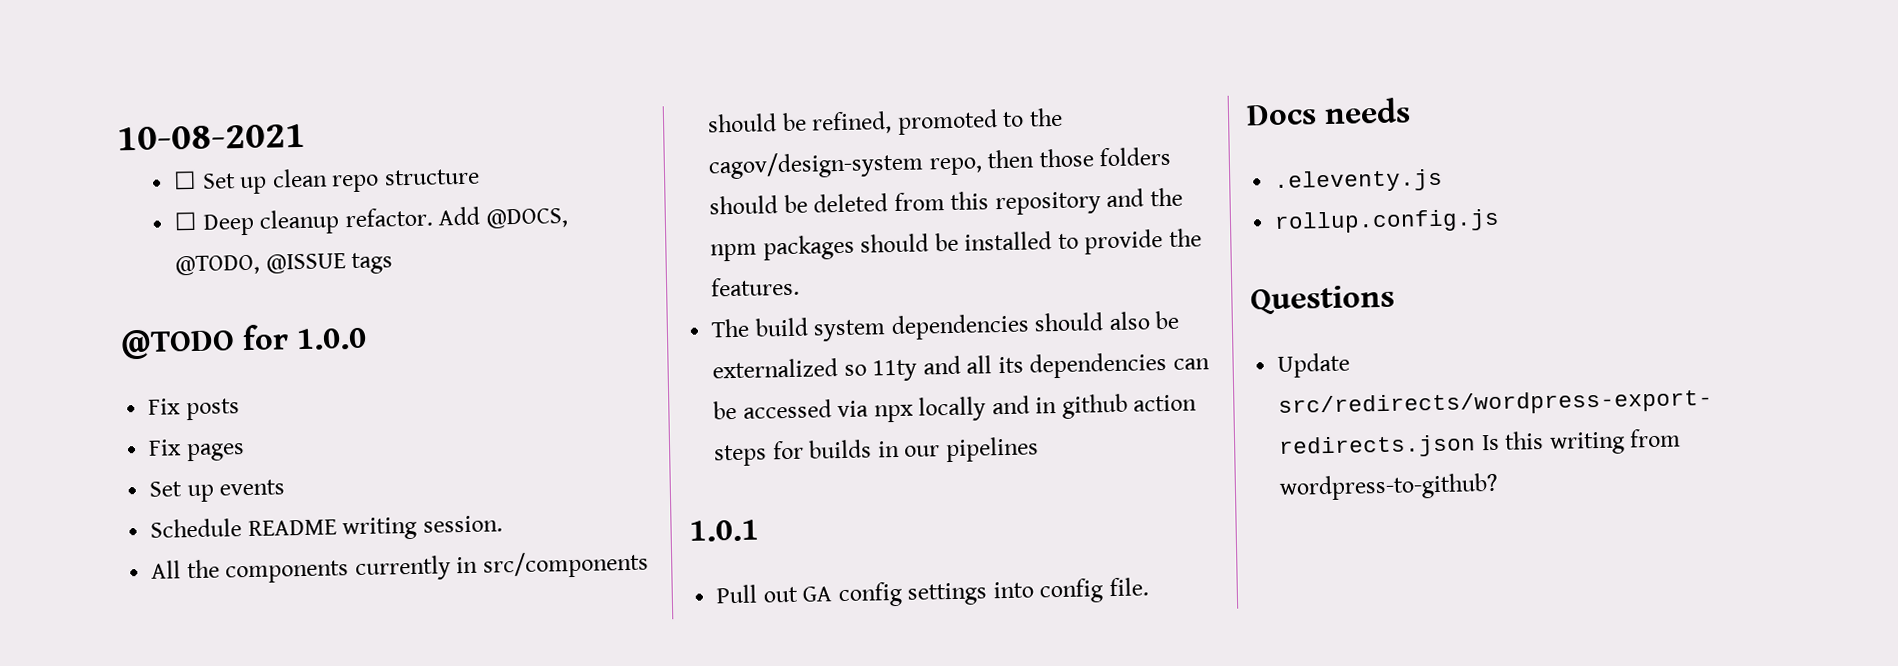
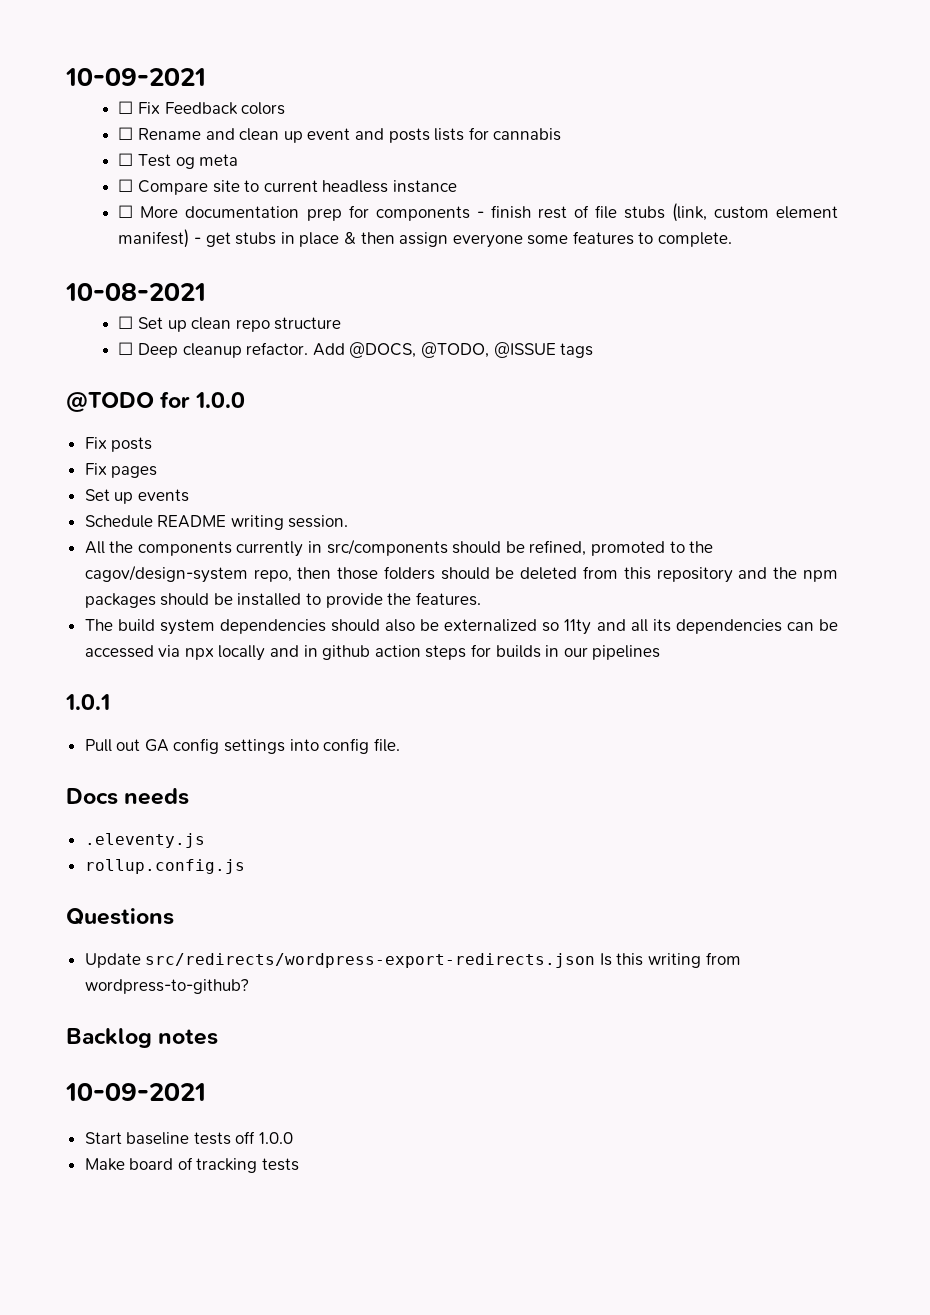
(117, 137) none -> [65,68,206,86] [118,101,286,115] [118,127,562,143] [118,153,239,169] [118,179,457,195] [118,203,839,222] [118,229,733,248] 10-09-2021 // ☐ Fix Feedback colors // ☐ Rename and clean up event and posts lists for cannabis // ☐ Test og meta // ☐ Compare site to current headless instance // ☐ More documentation prep for components - finish rest of file stubs (link, custom element manifest) - get stubs in place & then assign everyone some features to complete. //
(1500, 486) none -> [66,1028,219,1048] [65,1083,206,1101] [84,1131,294,1145] [84,1157,300,1173] // Backlog notes // 10-09-2021 // Start baseline tests off 1.0.0 // Make board of tracking tests

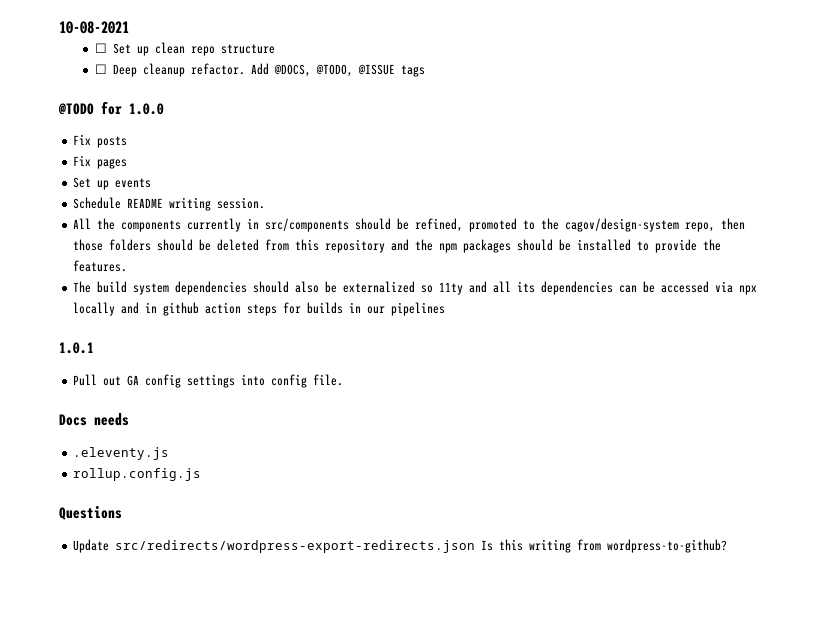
[65,68,206,86] [118,101,286,115] [118,127,562,143] [118,153,239,169] [118,179,457,195] [118,203,839,222] [118,229,733,248] 10-09-2021 // ☐ Fix Feedback colors // ☐ Rename and clean up event and posts lists for cannabis // ☐ Test og meta // ☐ Compare site to current headless instance // ☐ More documentation prep for components - finish rest of file stubs (link, custom element manifest) - get stubs in place & then assign everyone some features to complete. // -> (59, 27) none
[66,1028,219,1048] [65,1083,206,1101] [84,1131,294,1145] [84,1157,300,1173] // Backlog notes // 10-09-2021 // Start baseline tests off 1.0.0 // Make board of tracking tests -> (728, 546) none

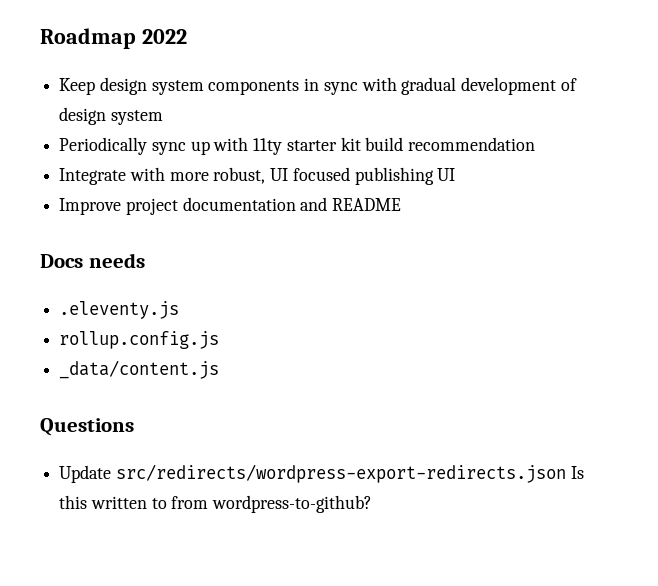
[59,21,129,34] [94,42,275,56] [94,63,425,77] [58,101,164,115] [73,134,128,148] [73,155,128,169] [73,177,152,190] [73,197,266,211] [73,218,746,232] [73,239,722,253] [73,260,128,272] [73,281,758,295] [73,302,446,316] [59,342,94,354] [73,374,344,388] 10-08-2021 // ☐ Set up clean repo structure // ☐ Deep cleanup refactor. Add @DOCS, @TODO, @ISSUE tags // @TODO for 1.0.0 // Fix posts // Fix pages // Set up events // Schedule README writing session. // All the components currently in src/components should be refined, promoted to the cagov/design-system repo, then those folders should be deleted from this repository and the npm packages should be installed to provide the features. // The build system dependencies should also be externalized so 11ty and all its dependencies can be accessed via npx locally and in github action steps for builds in our pipelines // 1.0.1 // Pull out GA config settings into config file. -> [40,28,187,49] [59,77,577,95] [59,107,163,125] [59,137,536,155] [59,167,456,185] [59,197,402,215] Roadmap 2022 // Keep design system components in sync with gradual development of design system // Periodically sync up with 11ty starter kit build recommendation // Integrate with more robust, UI focused publishing UI // Improve project documentation and README
(202, 474) none -> [59,360,220,379] // _data/content.js
[529,539,572,553] writing -> [90,496,167,509] written to

